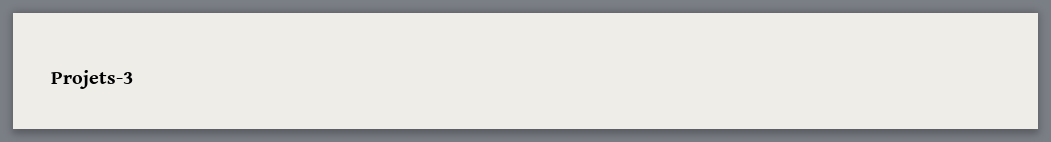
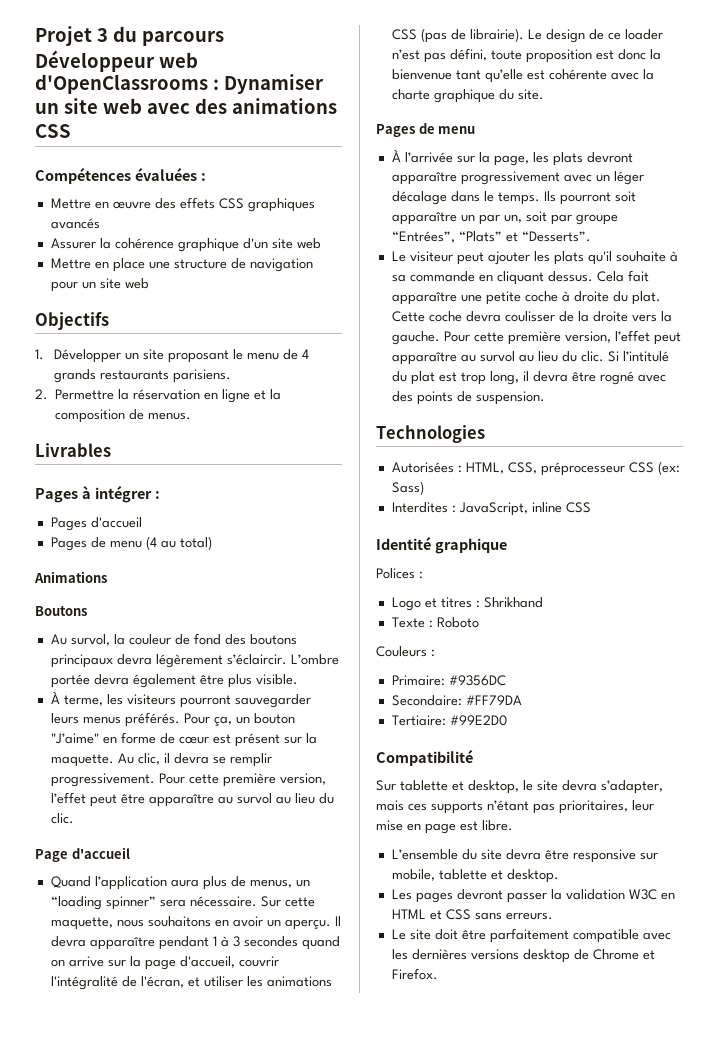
[51,70,133,89] Projets-3 -> [35,26,224,46] [35,50,198,72] [35,74,324,94] [35,98,337,114] [35,124,71,138] [35,167,206,184] [50,197,315,212] [50,218,100,229] [50,238,321,252] [50,258,313,272] [50,278,149,292] [35,312,109,330] [35,349,310,363] [54,369,232,383] [35,389,282,403] [55,409,192,423] [35,443,111,457] [35,485,160,503] [50,517,142,531] [50,536,212,551] [34,571,107,583] [35,606,87,616] [50,633,297,646] [50,654,339,668] [50,674,298,688] [50,691,311,708] [50,712,295,727] [50,732,317,747] [50,753,272,767] [50,773,326,787] [50,792,334,807] [50,813,74,824] [35,847,130,862] [50,876,310,890] [50,896,315,910] [50,916,341,930] [50,936,340,950] [50,956,279,970] [50,976,332,990] [391,28,663,43] [391,48,661,63] [391,69,654,83] [391,89,544,103] [376,123,476,137] [391,149,633,166] [391,171,644,185] [391,191,636,205] [391,211,618,225] [391,231,591,243] [391,251,678,265] [391,270,649,285] [391,291,661,305] [391,311,672,322] [391,330,681,345] [391,351,669,365] [391,371,666,385] [391,391,545,405] [376,425,485,443] [391,461,680,476] [391,481,424,495] [391,502,591,516] [376,536,507,554] [376,568,423,579] [391,597,543,611] [391,617,479,628] [376,646,435,657] [391,675,506,686] [391,695,522,706] [391,715,507,726] [376,749,473,766] [376,780,663,794] [376,800,654,814] [376,820,513,834] [391,849,658,863] [391,869,559,883] [391,889,675,903] [391,909,553,920] [391,928,671,943] [391,949,655,963] [391,968,438,980] Projet 3 du parcours Développeur web d'OpenClassrooms : Dynamiser un site web avec des animations CSS // Compétences évaluées : // Mettre en œuvre des effets CSS graphiques avancés // Assurer la cohérence graphique d'un site web // Mettre en place une structure de navigation pour un site web // Objectifs // 1. Développer un site proposant le menu de 4 grands restaurants parisiens. // 2. Permettre la réservation en ligne et la composition de menus. // Livrables // Pages à intégrer : // Pages d'accueil // Pages de menu (4 au total) // Animations // Boutons // Au survol, la couleur de fond des boutons principaux devra légèrement s’éclaircir. L’ombre portée devra également être plus visible. // À terme, les visiteurs pourront sauvegarder leurs menus préférés. Pour ça, un bouton "J’aime" en forme de cœur est présent sur la maquette. Au clic, il devra se remplir progressivement. Pour cette première version, l’effet peut être apparaître au survol au lieu du clic. // Page d'accueil // Quand l’application aura plus de menus, un “loading spinner” sera nécessaire. Sur cette maquette, nous souhaitons en avoir un aperçu. Il devra apparaître pendant 1 à 3 secondes quand on arrive sur la page d'accueil, couvrir l'intégralité de l'écran, et utiliser les animations CSS (pas de librairie). Le design de ce loader n’est pas défini, toute proposition est donc la bienvenue tant qu’elle est cohérente avec la charte graphique du site. // Pages de menu // À l’arrivée sur la page, les plats devront apparaître progressivement avec un léger décalage dans le temps. Ils pourront soit apparaître un par un, soit par groupe “Entrées”, “Plats” et “Desserts”. // Le visiteur peut ajouter les plats qu'il souhaite à sa commande en cliquant dessus. Cela fait apparaître une petite coche à droite du plat. Cette coche devra coulisser de la droite vers la gauche. Pour cette première version, l’effet peut apparaître au survol au lieu du clic. Si l’intitulé du plat est trop long, il devra être rogné avec des points de suspension. // Technologies // Autorisées : HTML, CSS, préprocesseur CSS (ex: Sass) // Interdites : JavaScript, inline CSS // Identité graphique // Polices : // Logo et titres : Shrikhand // Texte : Roboto // Couleurs : // Primaire: #9356DC // Secondaire: #FF79DA // Tertiaire: #99E2D0 // Compatibilité // Sur tablette et desktop, le site devra s’adapter, mais ces supports n’étant pas prioritaires, leur mise en page est libre. // L’ensemble du site devra être responsive sur mobile, tablette et desktop. // Les pages devront passer la validation W3C en HTML et CSS sans erreurs. // Le site doit être parfaitement compatible avec les dernières versions desktop de Chrome et Firefox.

